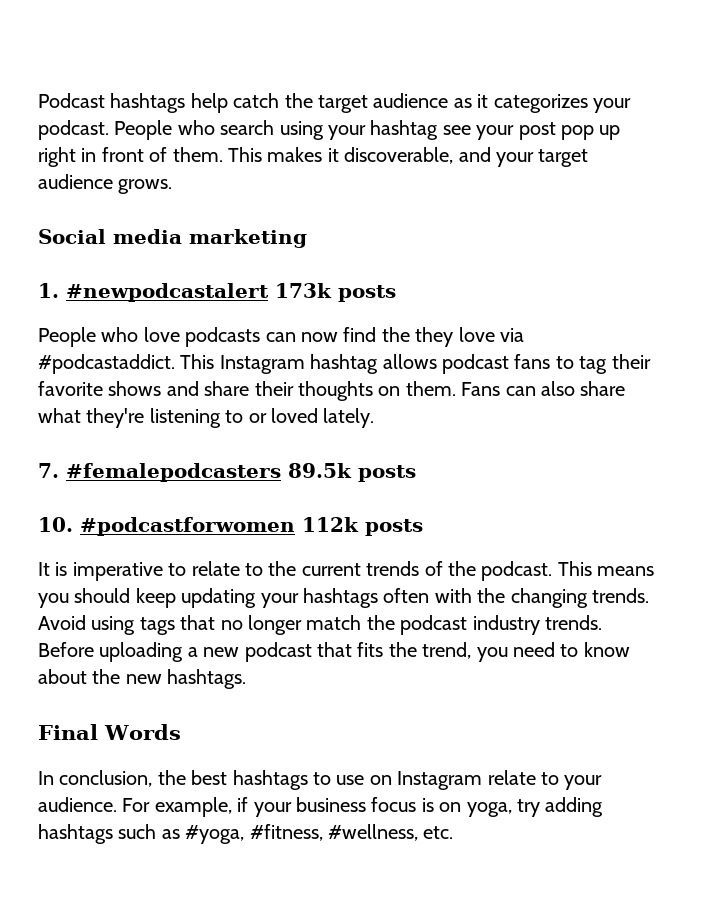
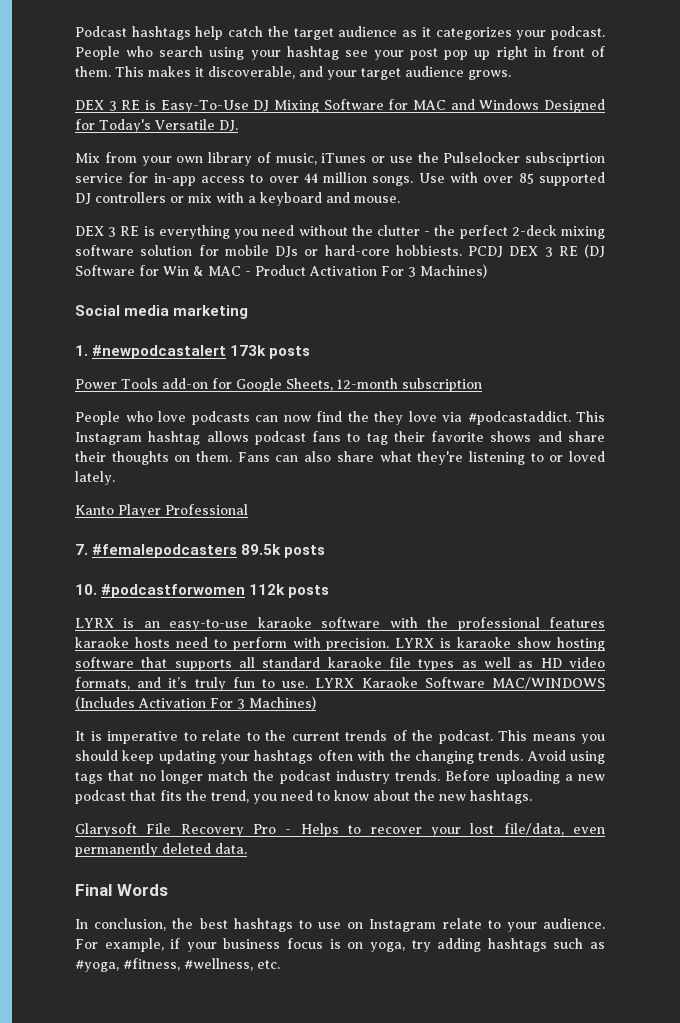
(173, 186) none -> [75,99,605,113] [75,119,238,133] [75,152,605,166] [75,172,606,186] [75,192,400,206] [75,225,605,239] [75,244,605,258] [75,264,487,278] // DEX 3 RE is Easy-To-Use DJ Mixing Software for MAC and Windows Designed for Today's Versatile DJ. // Mix from your own library of music, iTunes or use the Pulselocker subsciprtion service for in-app access to over 44 million songs. Use with over 85 supported DJ controllers or mix with a keyboard and mouse. // DEX 3 RE is everything you need without the clutter - the perfect 2-deck mixing software solution for mobile DJs or hard-core hobbiests. PCDJ DEX 3 RE (DJ Software for Win & MAC - Product Activation For 3 Machines)
(396, 293) none -> [75,378,482,392] // Power Tools add-on for Google Sheets, 12-month subscription
(375, 418) none -> [75,504,248,518] // Kanto Player Professional
(423, 527) none -> [75,617,605,631] [75,637,606,651] [75,657,605,671] [75,677,605,691] [75,696,316,710] // LYRX is an easy-to-use karaoke software with the professional features karaoke hosts need to perform with precision. LYRX is karaoke show hosting software that supports all standard karaoke file types as well as HD video formats, and it’s truly fun to use. LYRX Karaoke Software MAC/WINDOWS (Includes Activation For 3 Machines)
(247, 679) none -> [75,823,606,837] [75,843,247,857] // Glarysoft File Recovery Pro - Helps to recover your lost file/data, even permanently deleted data.

